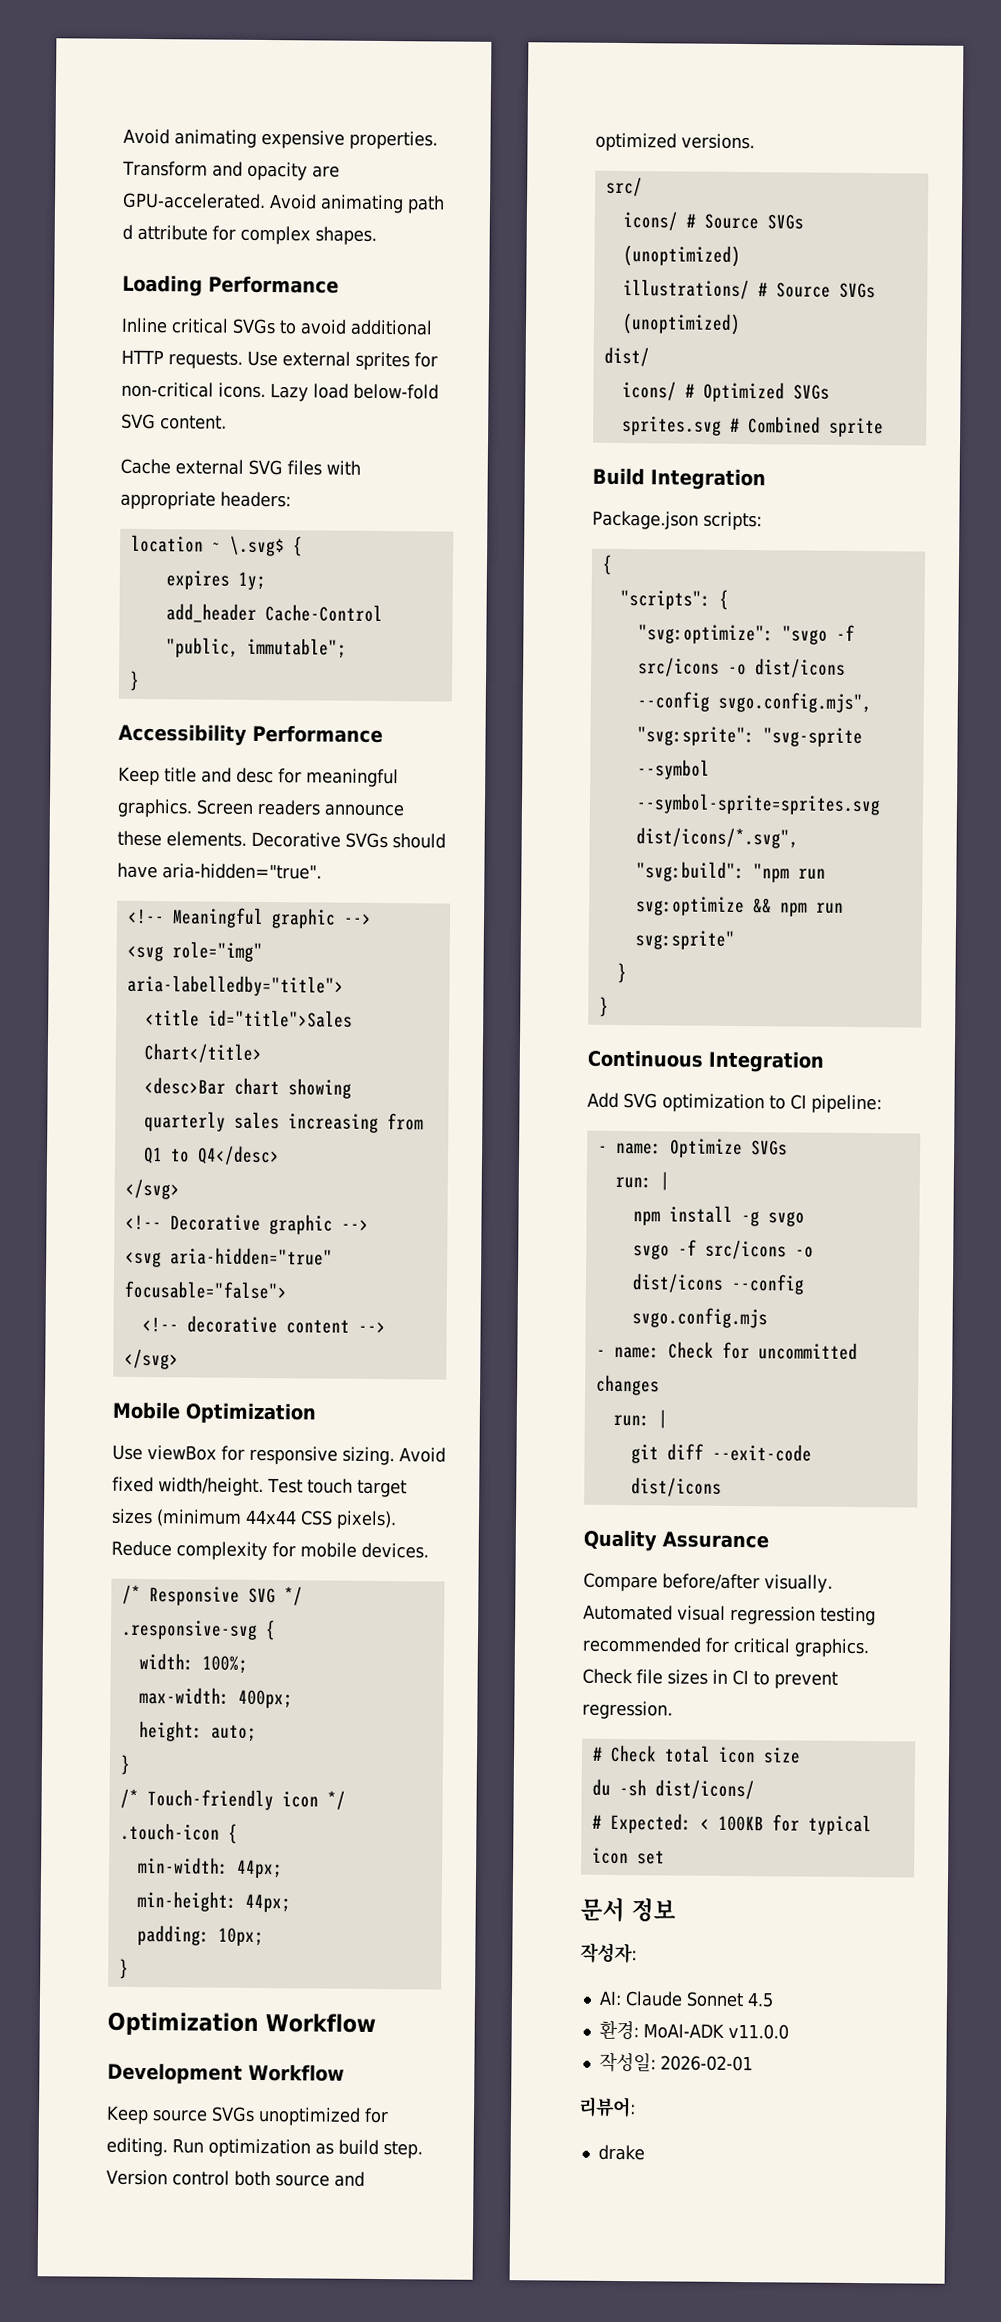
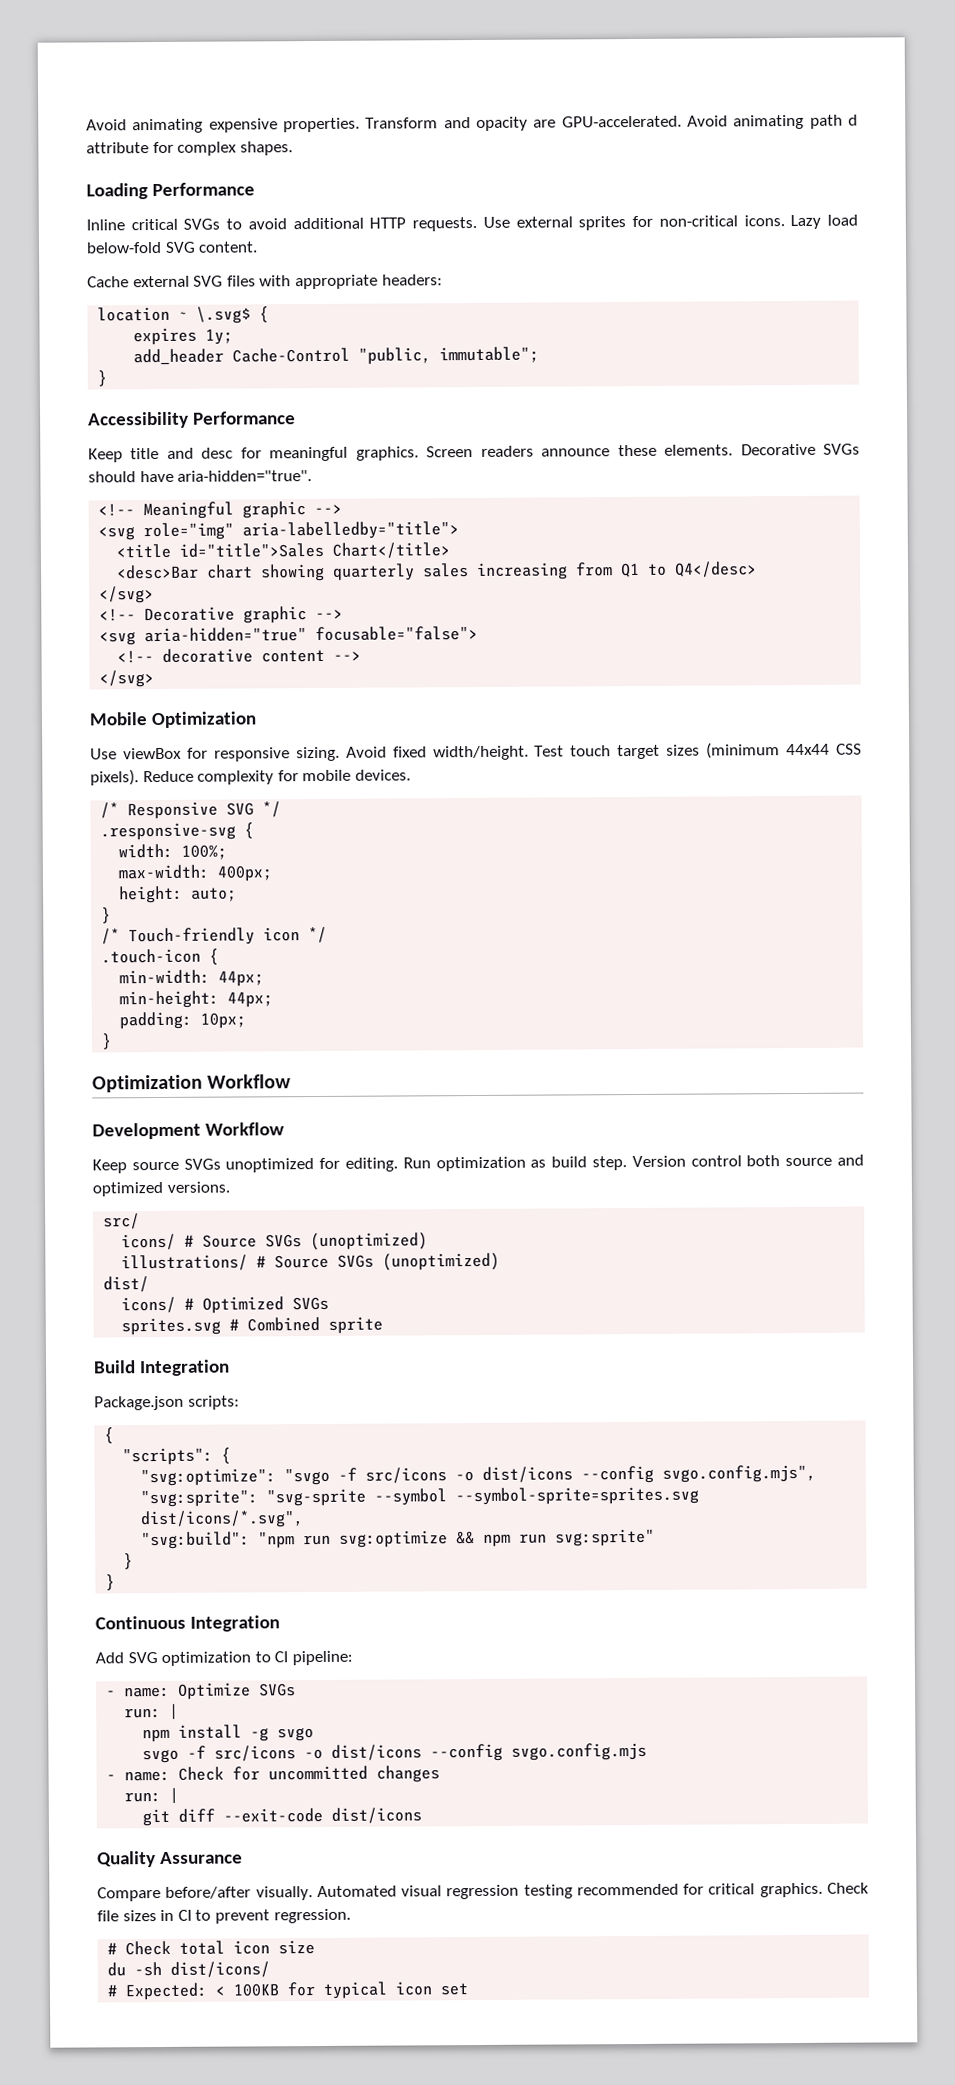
[580,1897,676,1923] [580,1942,637,1964] [598,1990,774,2008] [598,2020,789,2041] [598,2052,753,2073] [578,2096,636,2118] [597,2144,645,2161] // 문서 정보 // 작성자: // AI: Claude Sonnet 4.5 // 환경: MoAI-ADK v11.0.0 // 작성일: 2026-02-01 // 리뷰어: // drake -> (469, 1989) none

